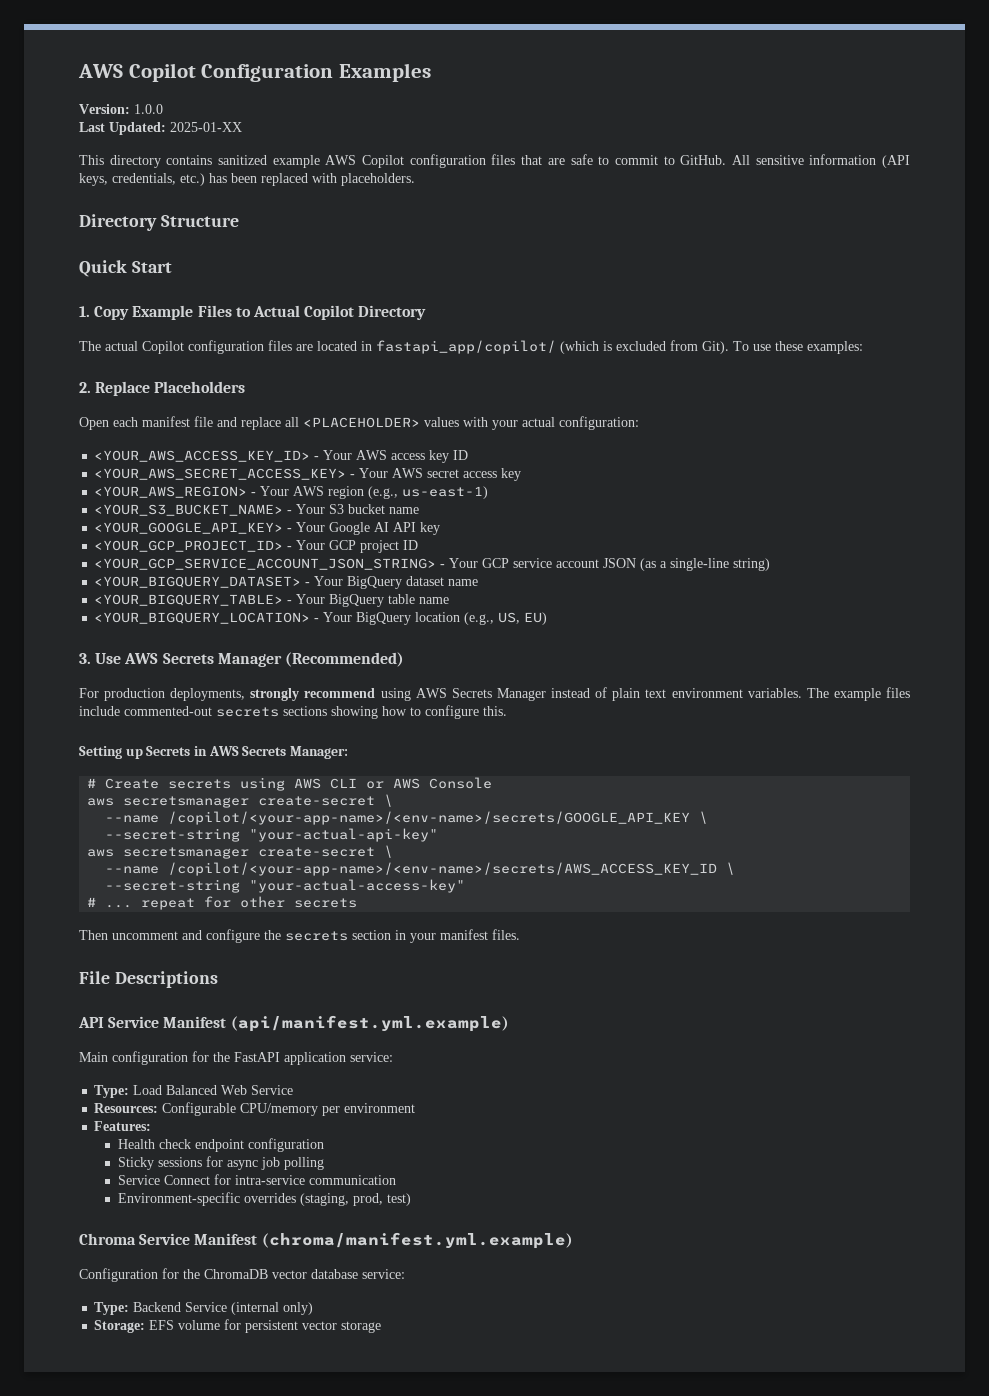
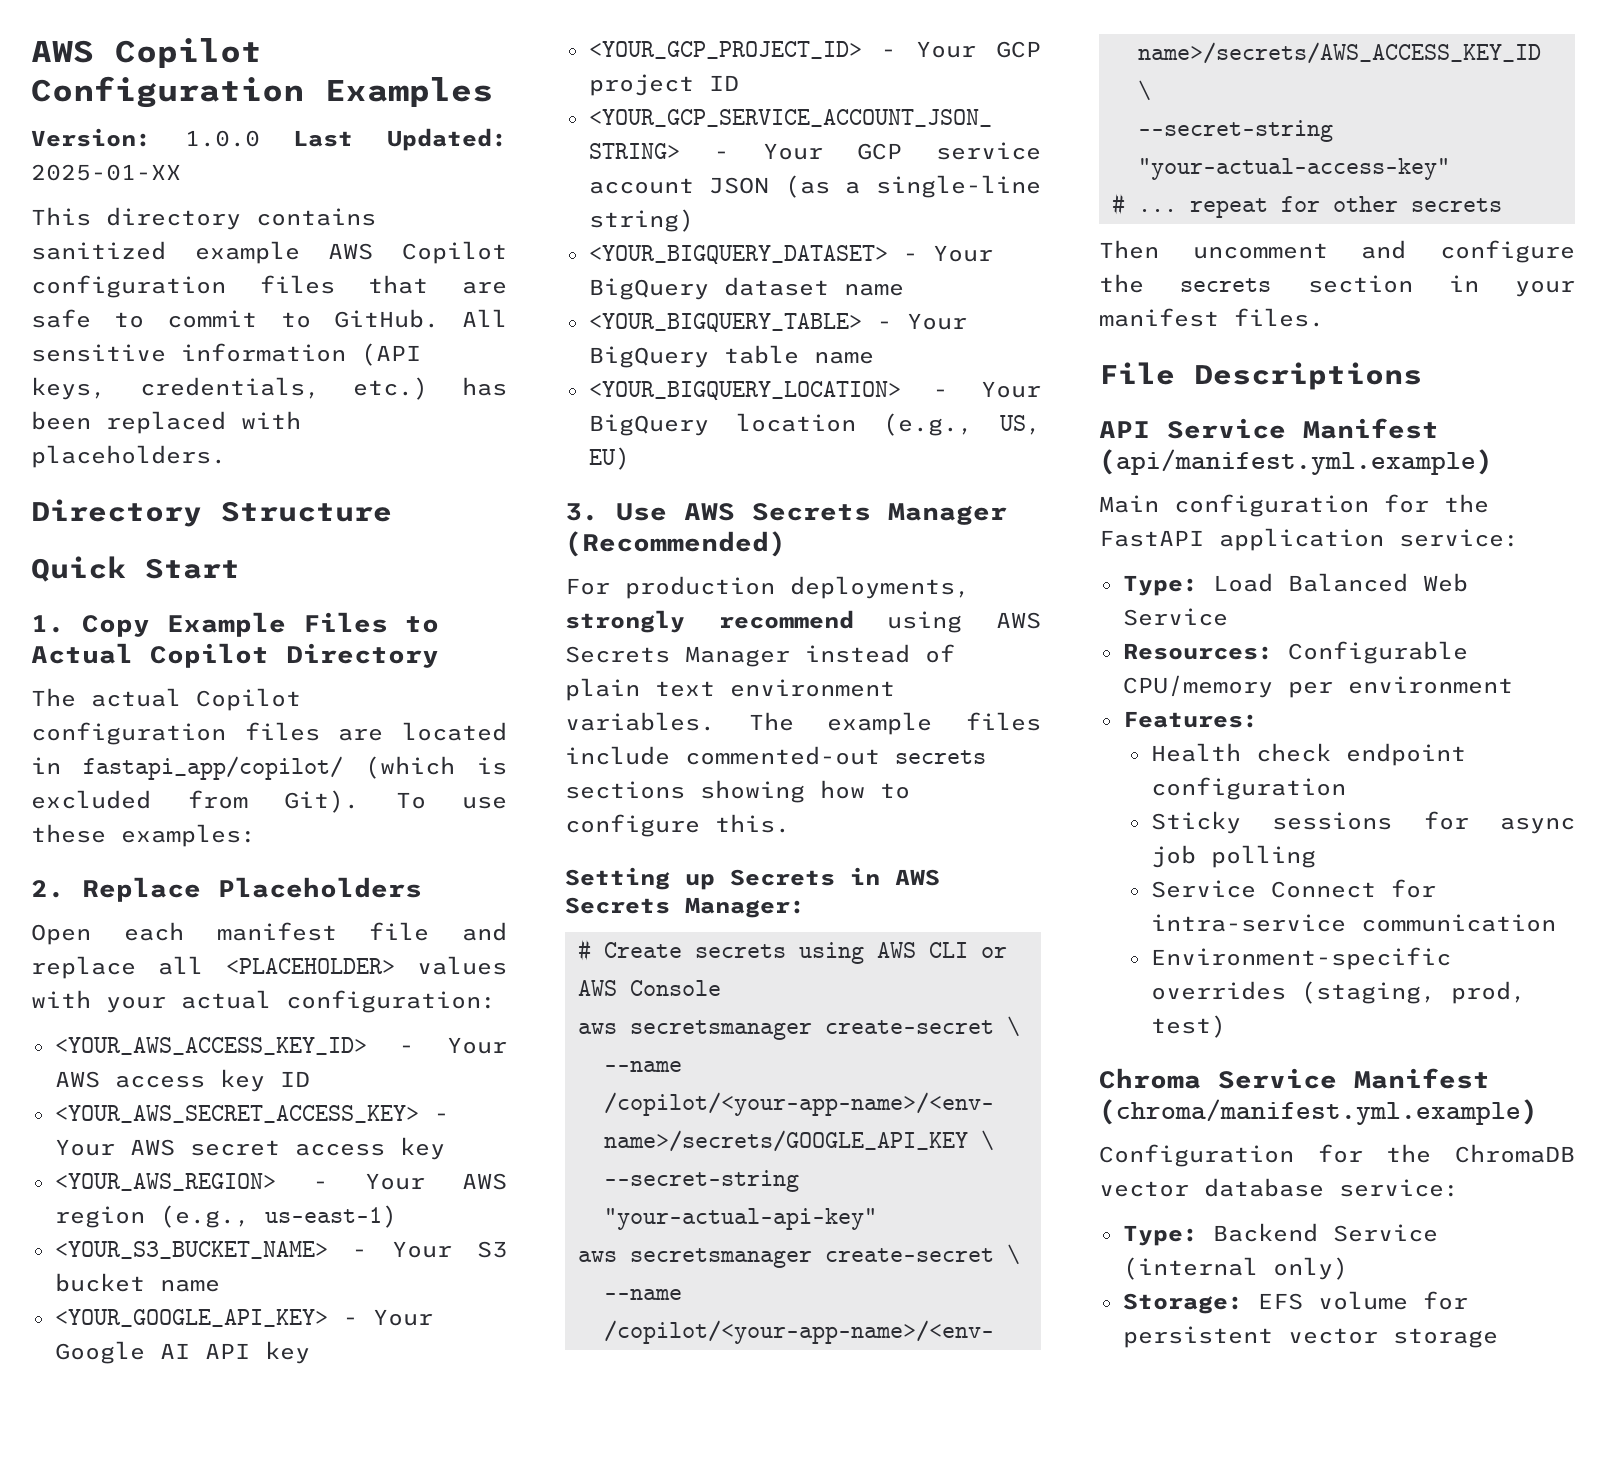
(163, 109) // -> (260, 138) none

